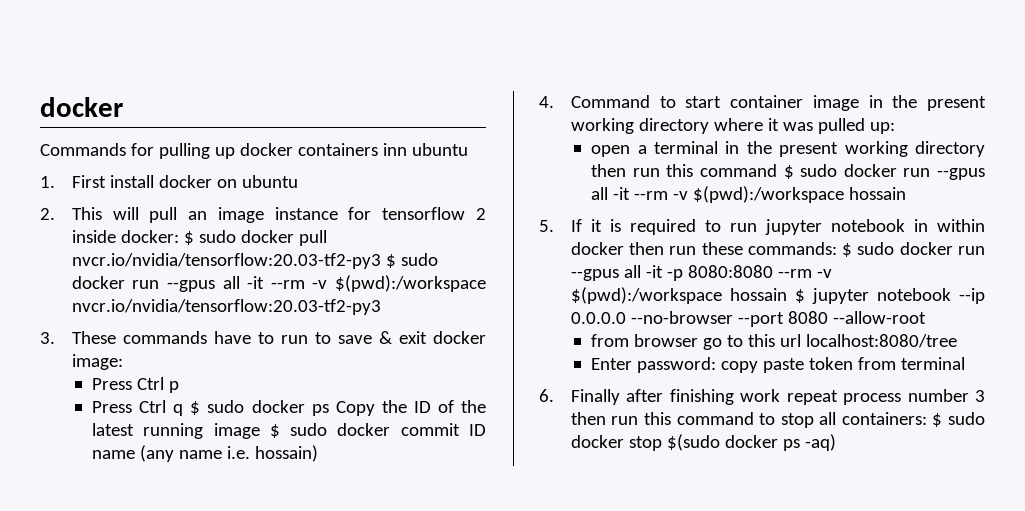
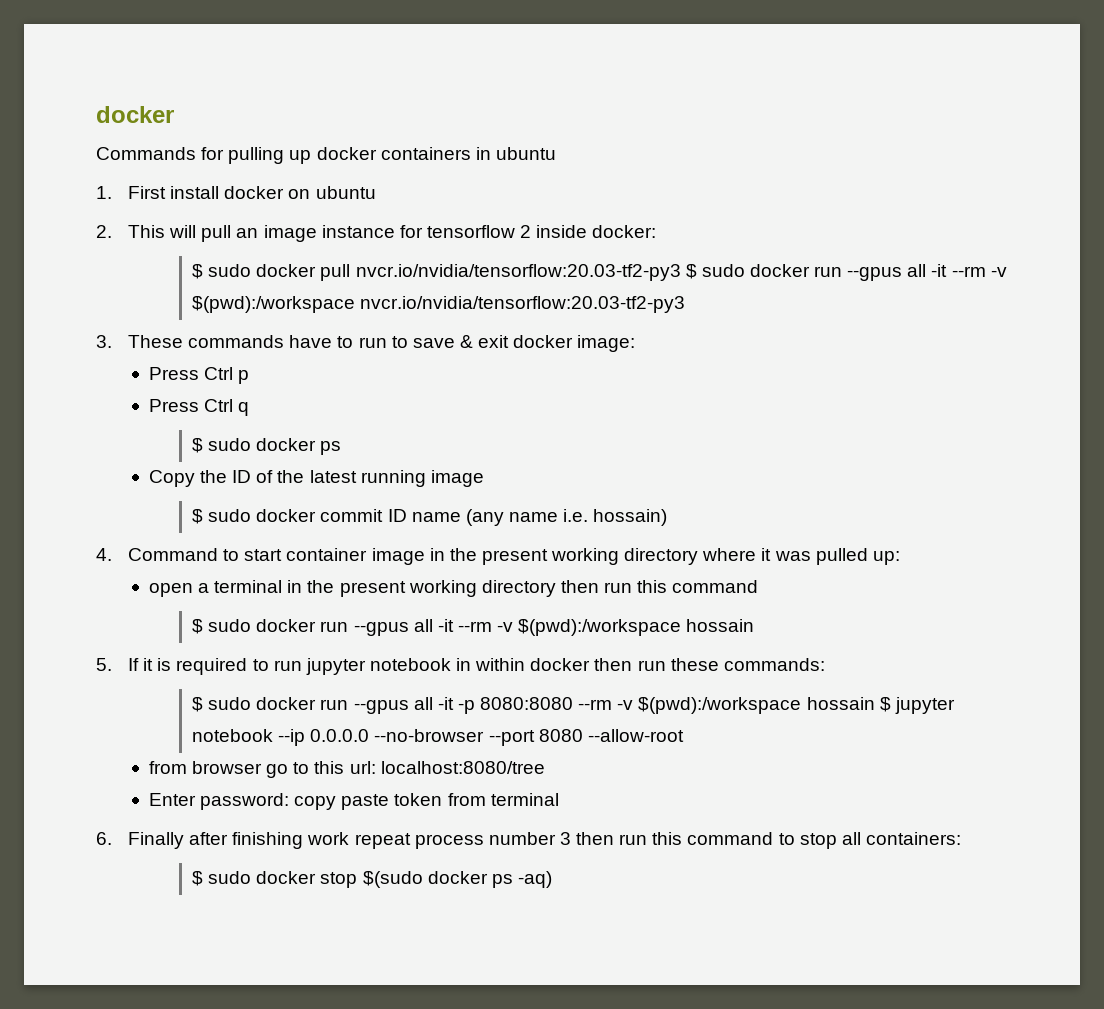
[382,143,407,156] inn -> [475,147,491,160] in
(179, 236) none -> (657, 231) //
(184, 410) none -> (250, 409) //
(329, 410) none -> (342, 448) //
(260, 431) none -> (484, 478) //
(777, 170) none -> (759, 586) //
(837, 248) none -> (825, 664) //
[780,334,802,347] url -> [349,761,376,774] url:
(927, 418) none -> (961, 838) //

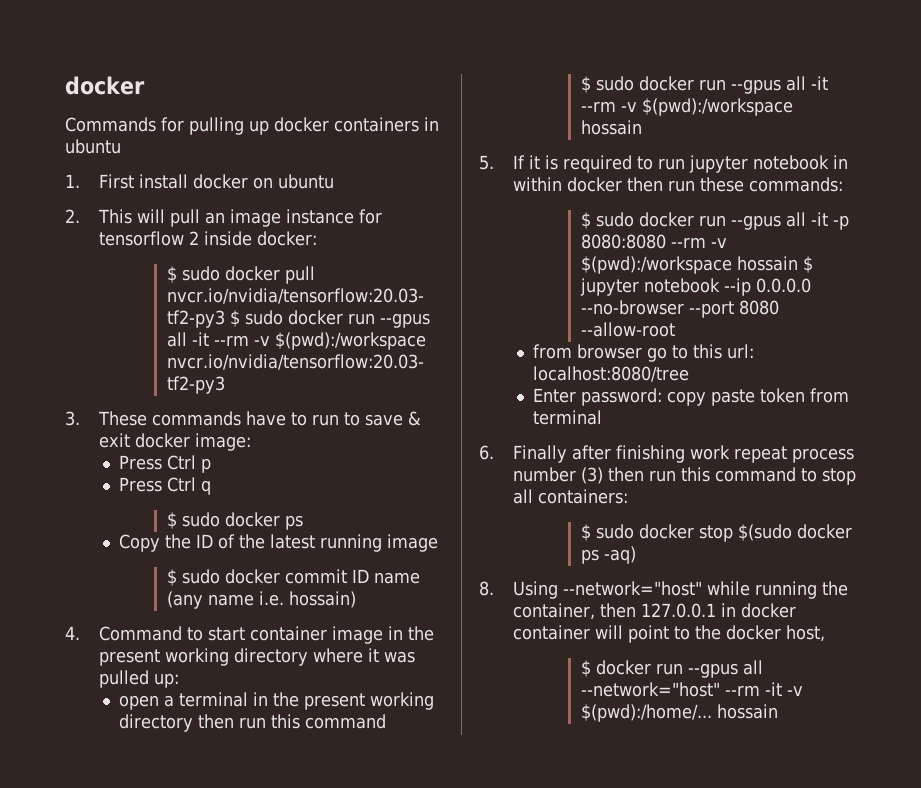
[559,832,571,845] 3 -> [580,467,603,484] (3)
(552, 879) none -> [479,581,848,599] [512,603,796,620] [512,625,825,643] [580,660,763,678] [580,682,803,697] [580,704,778,722] // 8. Using --network="host" while running the container, then 127.0.0.1 in docker container will point to the docker host, // $ docker run --gpus all --network="host" --rm -it -v $(pwd):/home/... hossain

